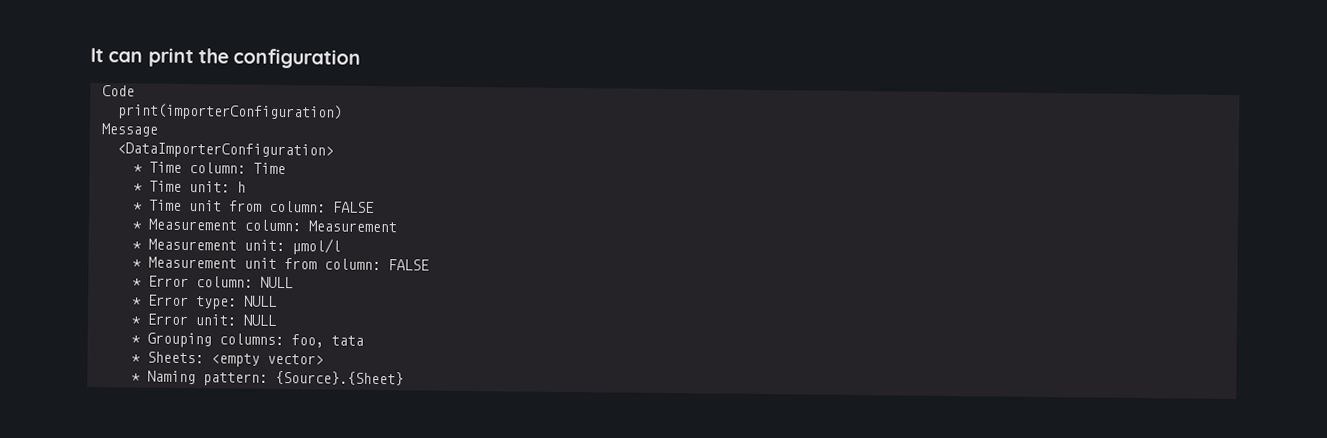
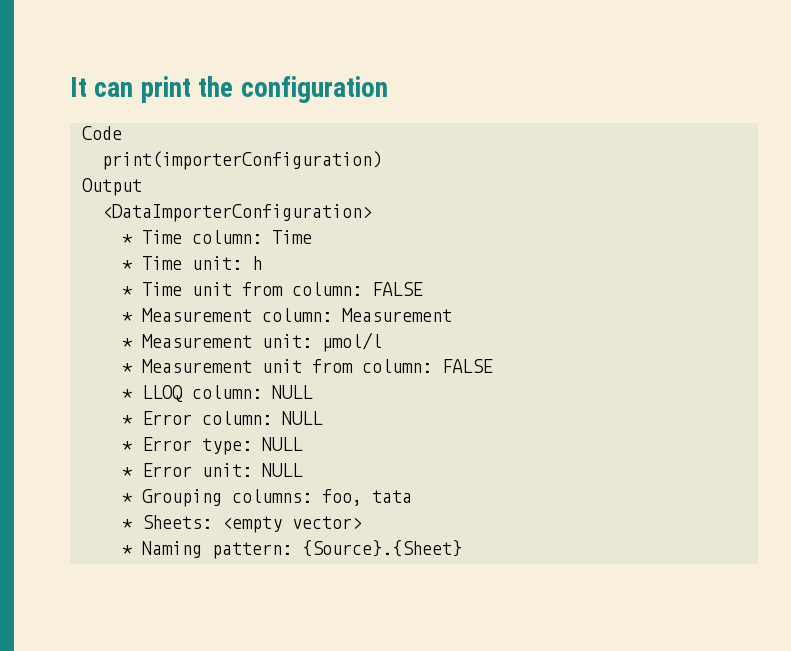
[100,123,158,137] Message -> [81,178,142,196] Output
(429, 265) none -> [121,385,313,402] // * LLOQ column: NULL

